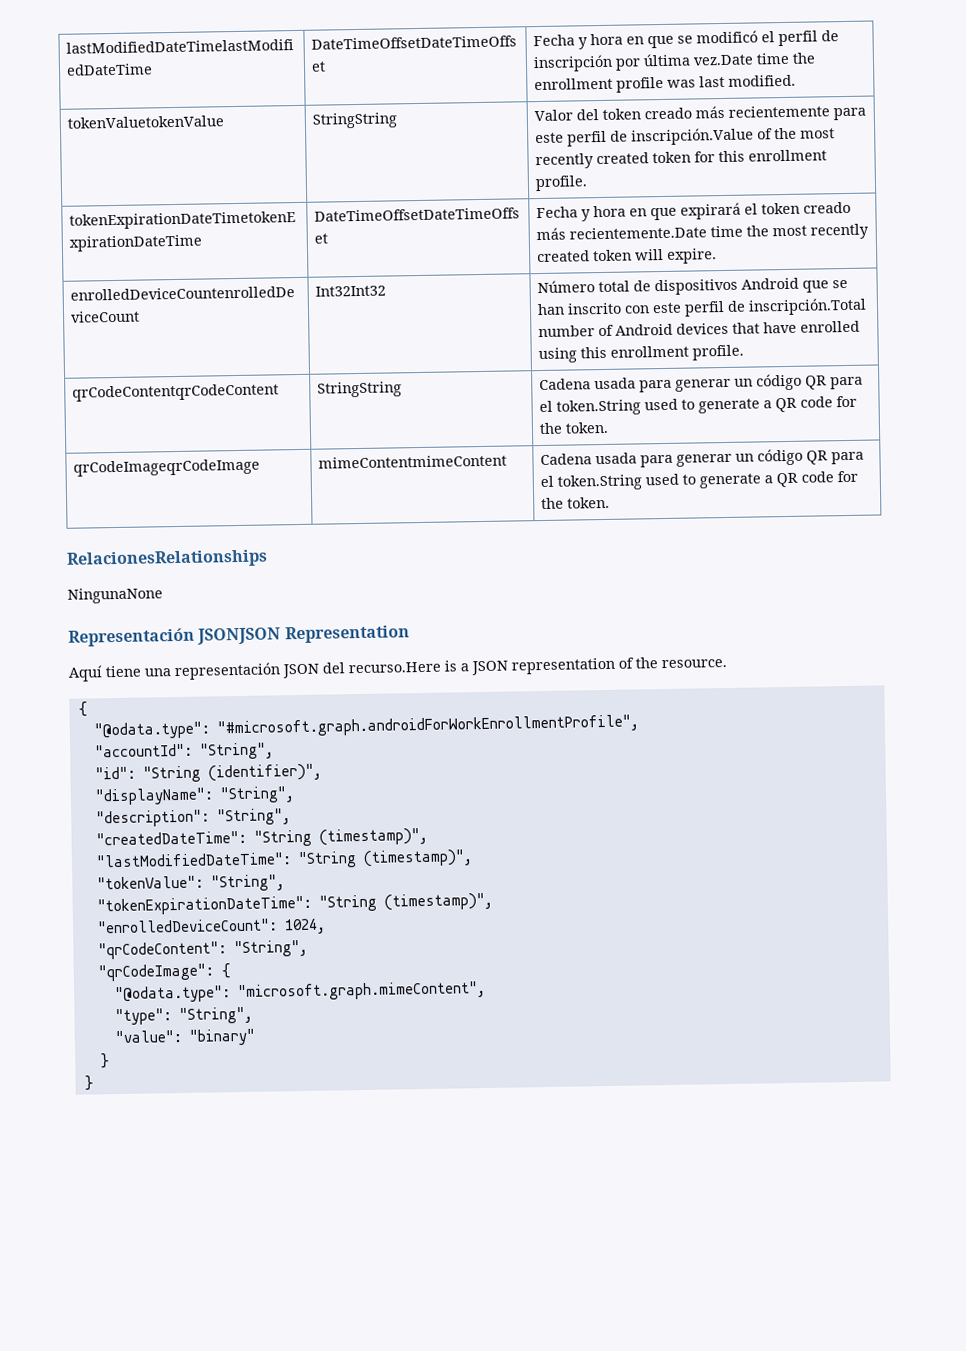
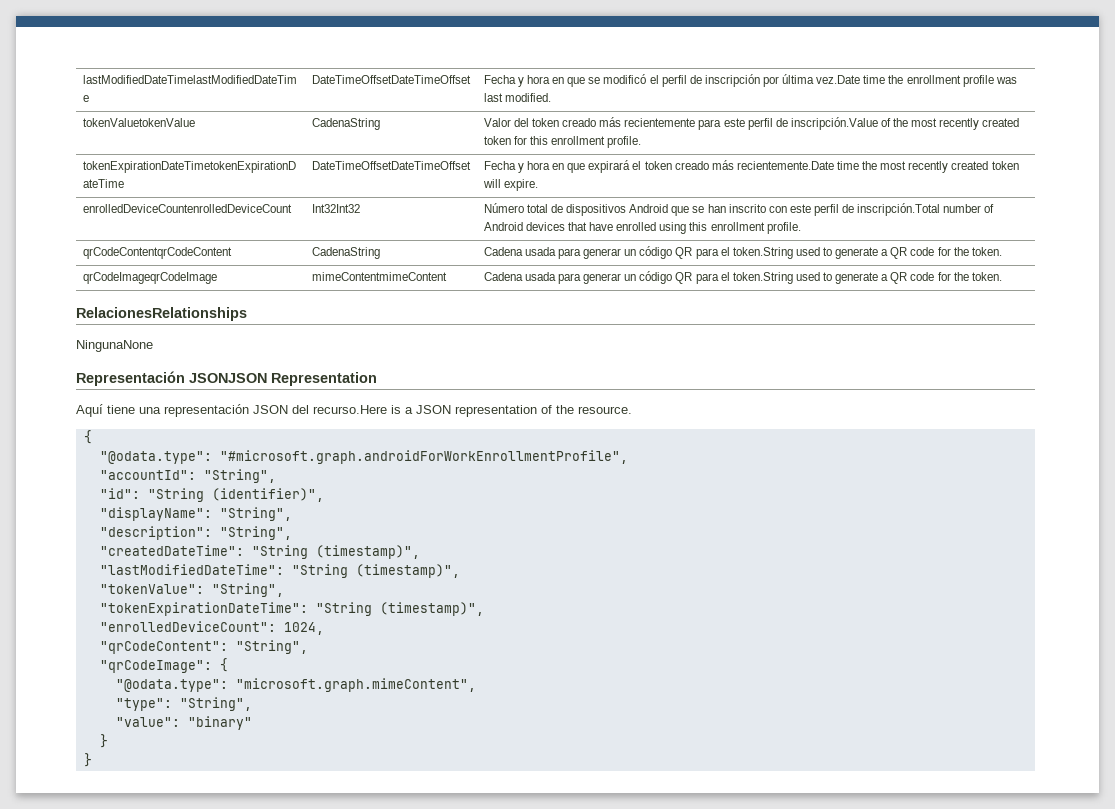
[312,112,398,129] StringString -> [311,118,380,130] CadenaString
[317,381,403,398] StringString -> [311,247,380,259] CadenaString

